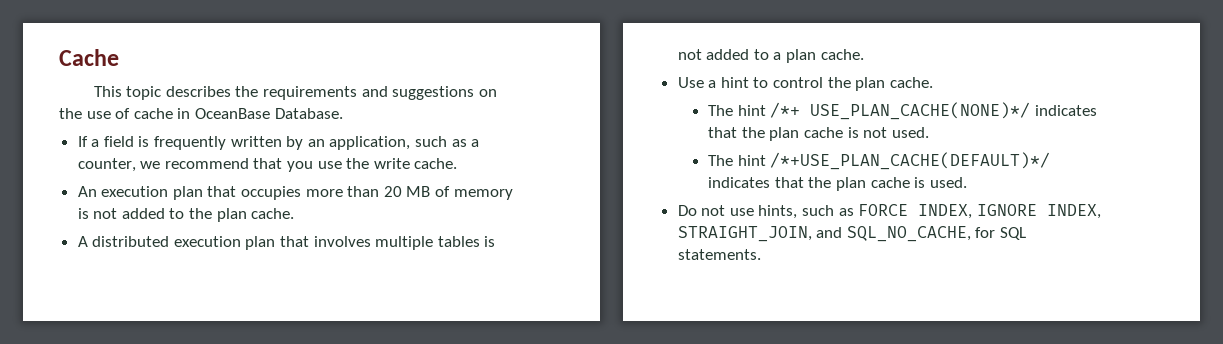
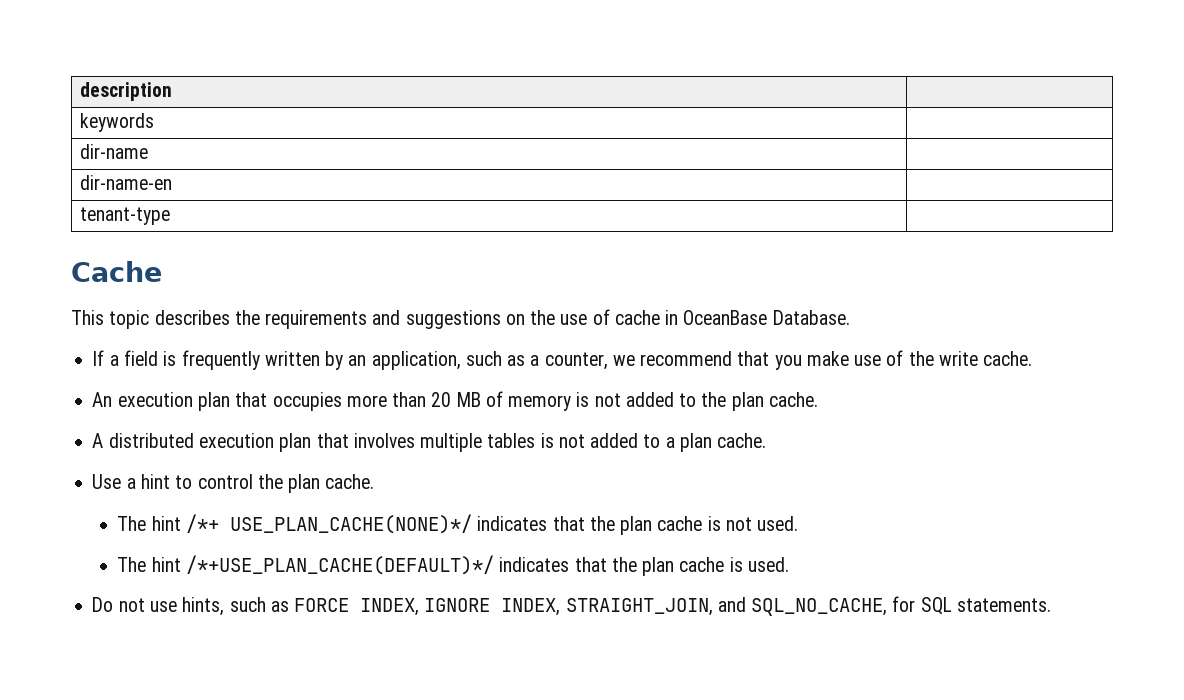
(59, 57) none -> [79,82,172,101] [79,113,154,132] [79,144,148,159] [79,175,172,190] [79,207,170,225] description | // keywords | // dir-name | // dir-name-en | // tenant-type | //
[317,161,342,169] use -> [806,350,904,366] make use of

